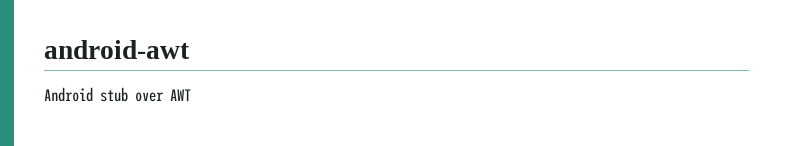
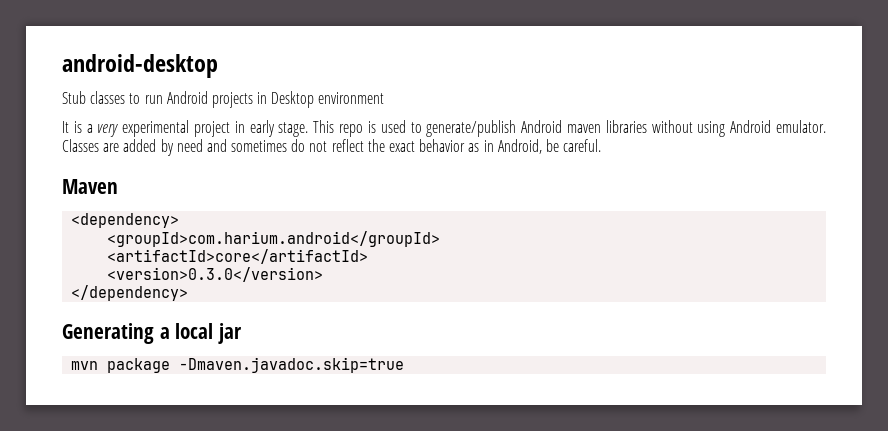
[44,40,190,59] [44,87,191,102] android-awt // Android stub over AWT -> [62,54,218,78] [62,91,385,108] [62,120,826,137] [62,139,602,156] [62,179,118,194] [71,213,180,228] [107,231,441,247] [107,249,369,264] [107,267,324,282] [71,285,189,301] [62,323,243,344] [71,357,405,373] android-desktop // Stub classes to run Android projects in Desktop environment // It is a very experimental project in early stage. This repo is used to generate/publish Android maven libraries without using Android emulator. Classes are added by need and sometimes do not reflect the exact behavior as in Android, be careful. // Maven // <dependency> // <groupId>com.harium.android</groupId> // <artifactId>core</artifactId> // <version>0.3.0</version> // </dependency> // Generating a local jar // mvn package -Dmaven.javadoc.skip=true

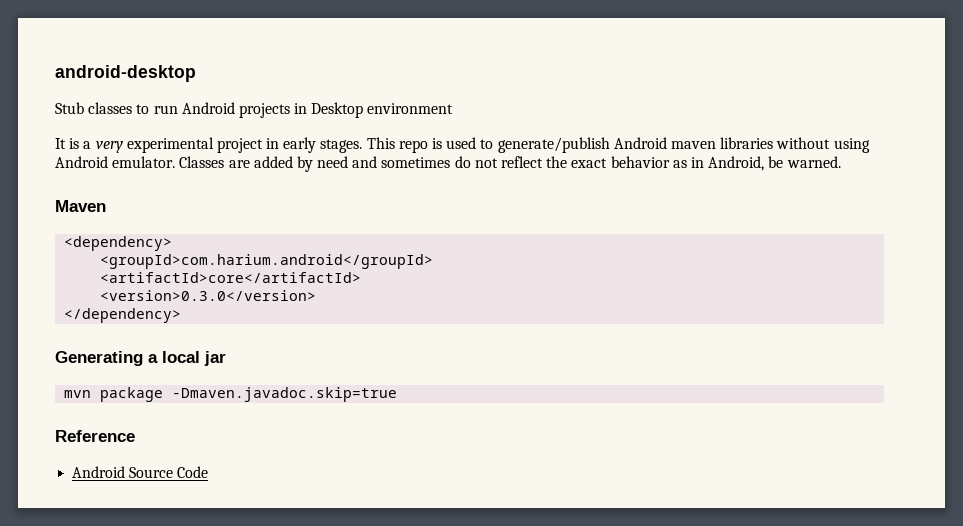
[278,122,309,137] stage. -> [320,139,363,153] stages.
[563,139,602,152] careful. -> [786,156,841,168] warned.
(405, 365) none -> [55,430,135,442] [72,466,209,478] // Reference // Android Source Code

